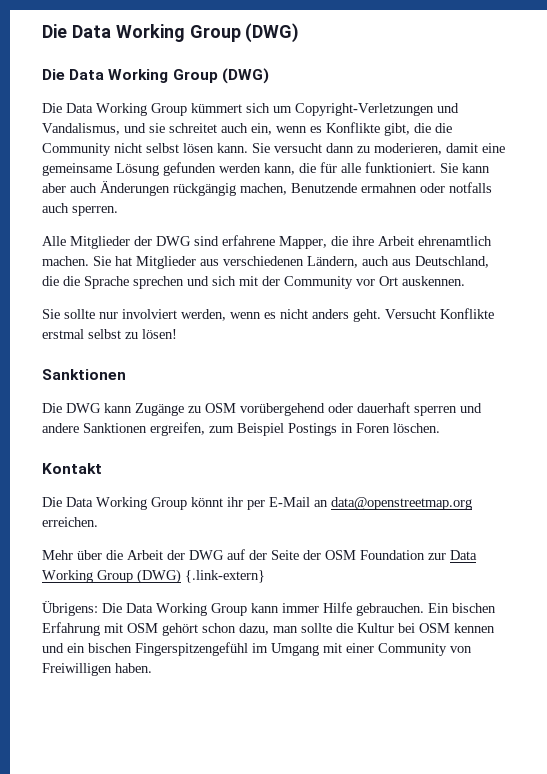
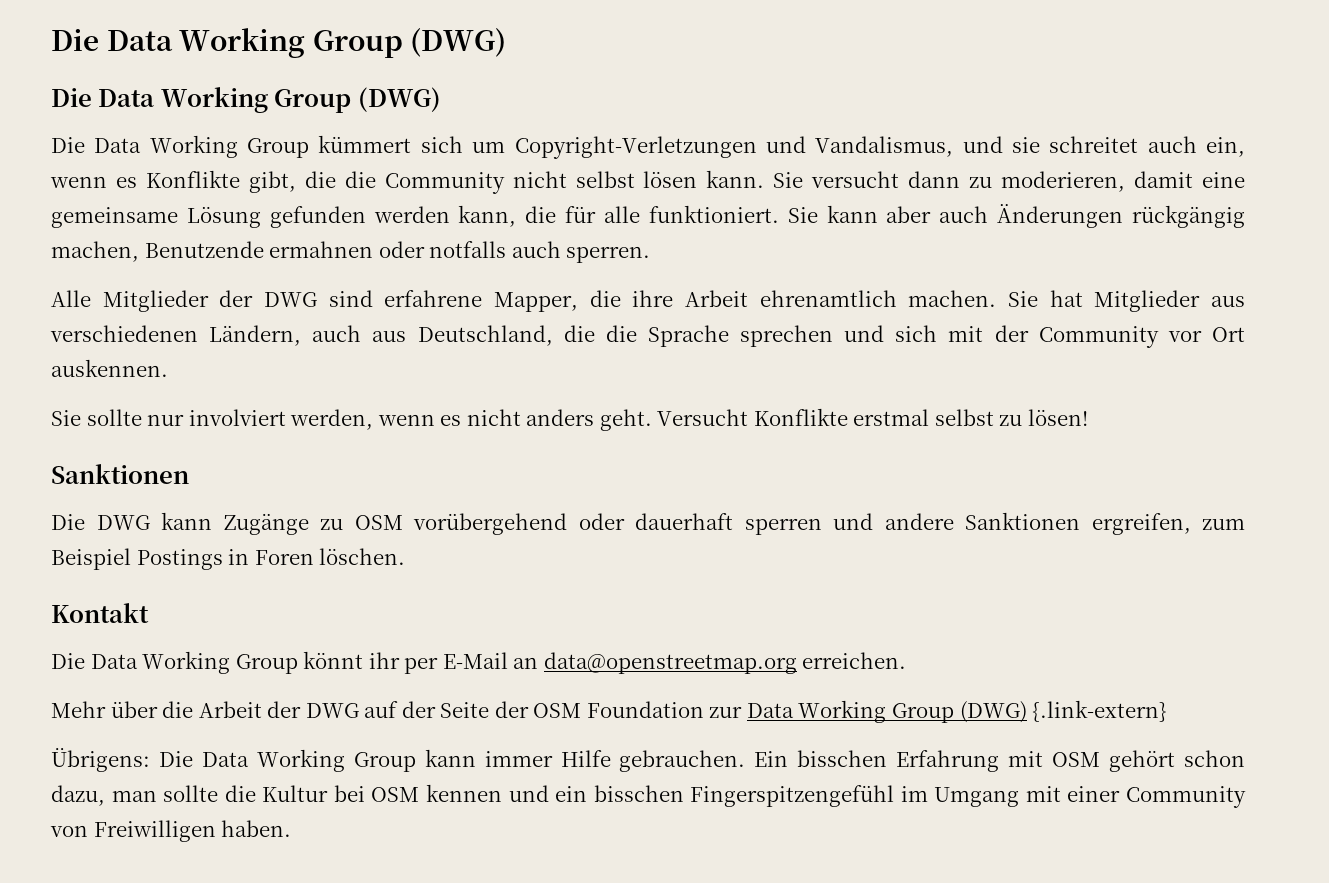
[452,603,496,613] bischen -> [797,750,888,767] bisschen
[88,643,132,653] bischen -> [593,785,684,802] bisschen

